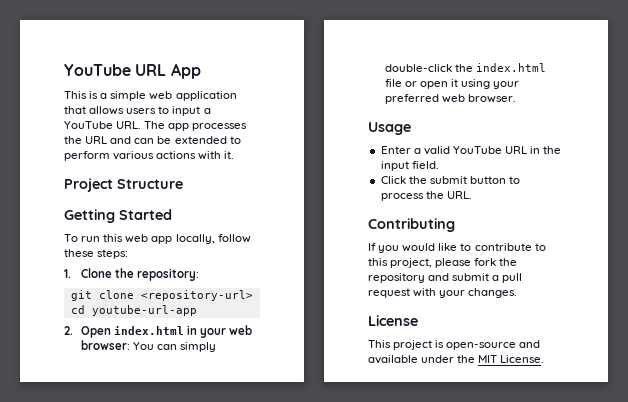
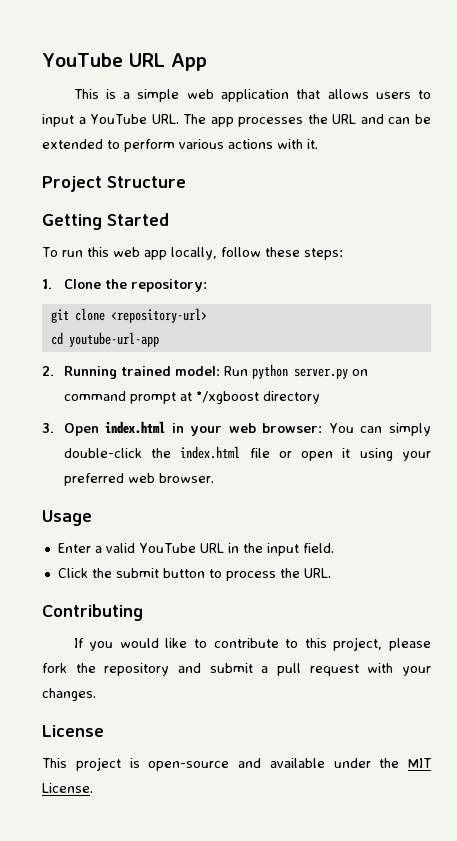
(73, 330) none -> [63,364,368,379] [63,391,320,404] [42,423,54,433] Running trained model: Run python server.py on command prompt at */xgboost directory // 3.

